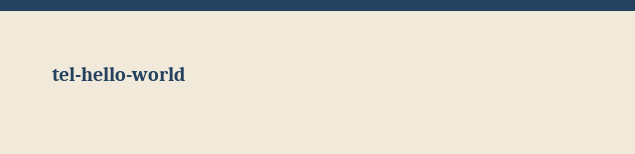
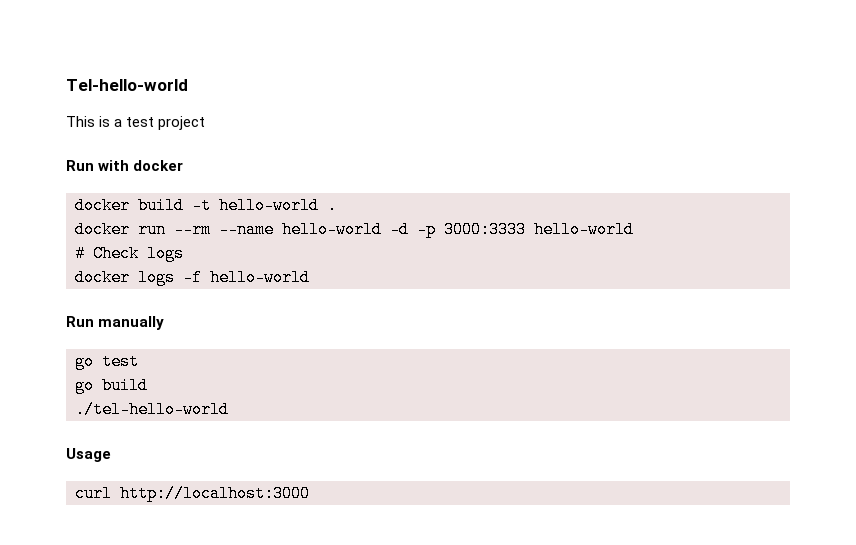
[52,66,185,81] tel-hello-world -> [66,79,188,91] [66,116,206,130] [66,160,184,171] [75,197,337,214] [75,221,634,238] [75,245,184,262] [75,269,310,286] [66,316,165,330] [75,353,139,370] [75,377,148,394] [75,401,229,418] [66,448,111,462] [75,485,310,502] Tel-hello-world // This is a test project // Run with docker // docker build -t hello-world . // docker run --rm --name hello-world -d -p 3000:3333 hello-world // # Check logs // docker logs -f hello-world // Run manually // go test // go build // ./tel-hello-world // Usage // curl http://localhost:3000

